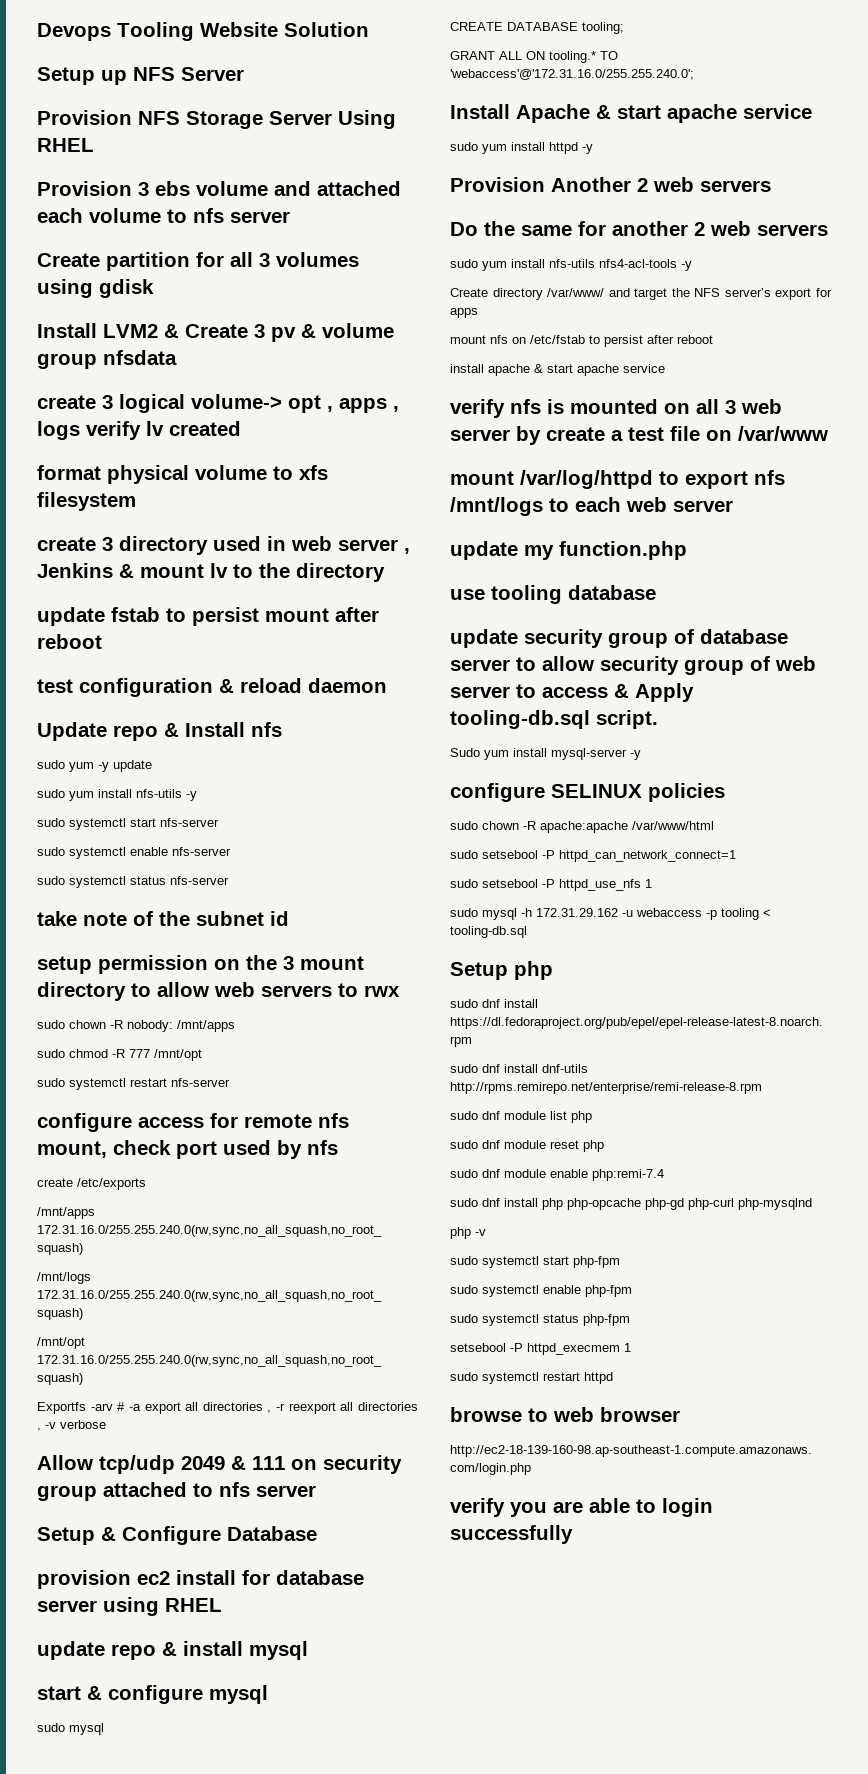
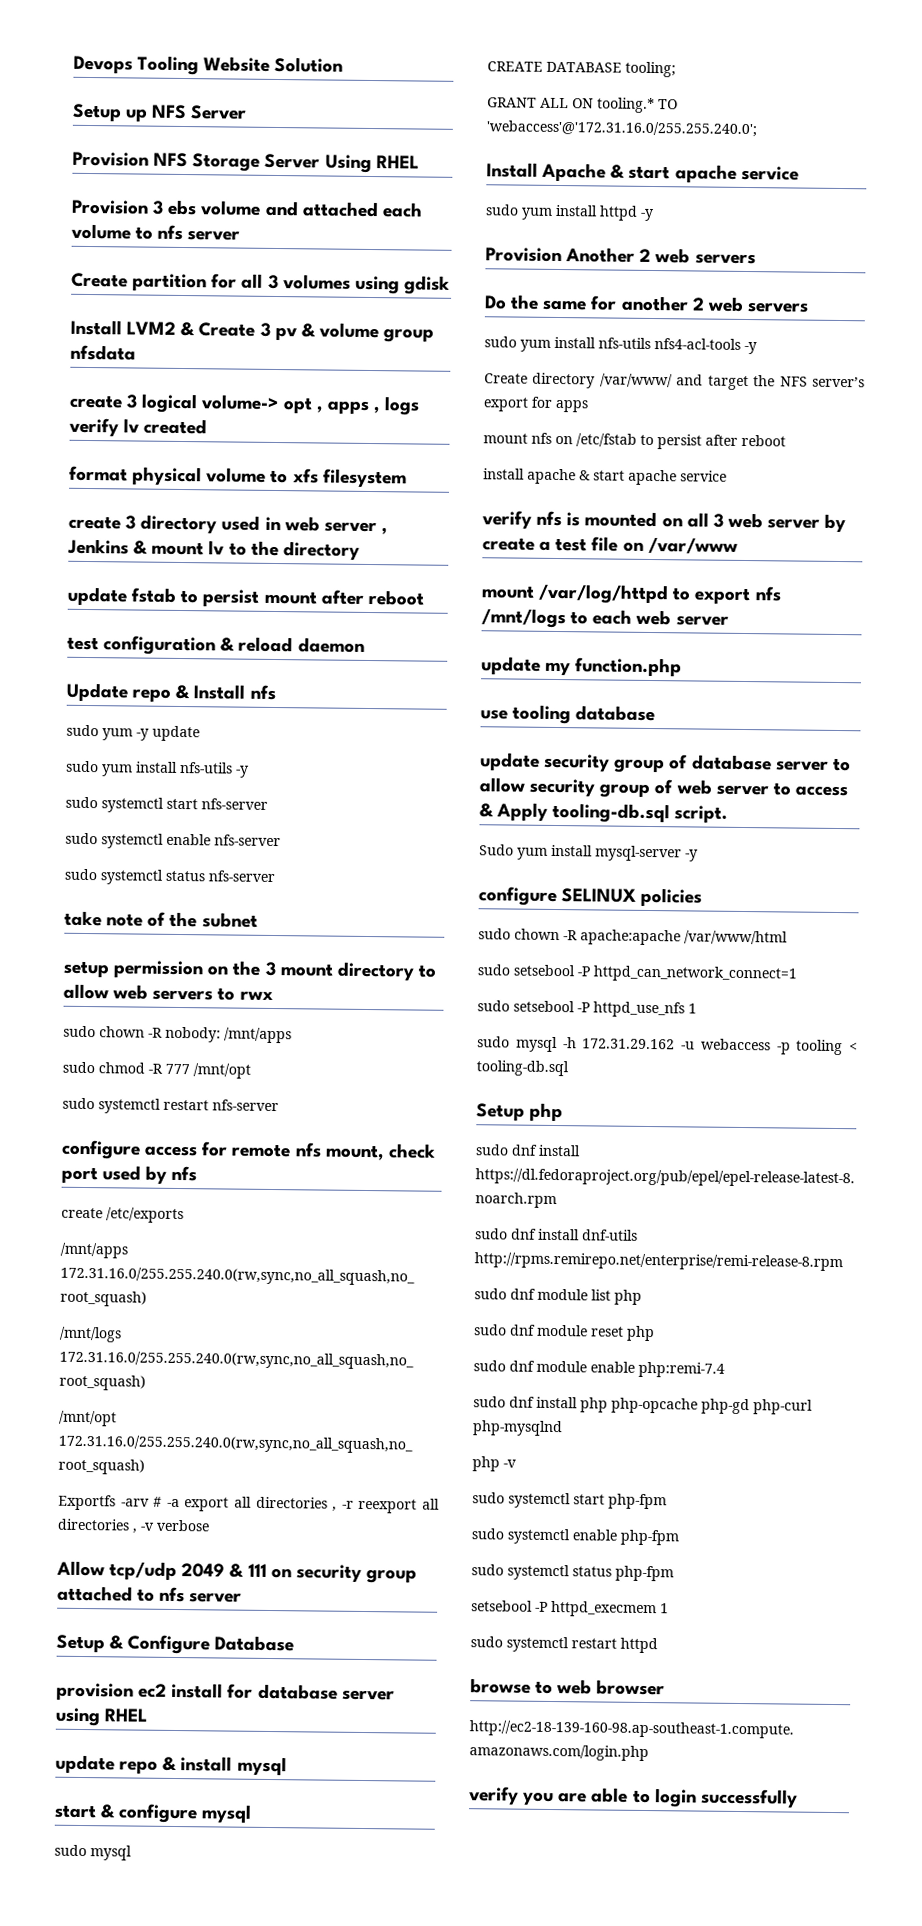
[270,911,289,926] id -> (258, 920) none

